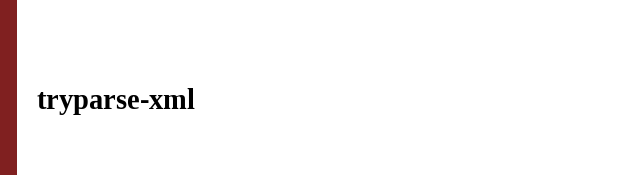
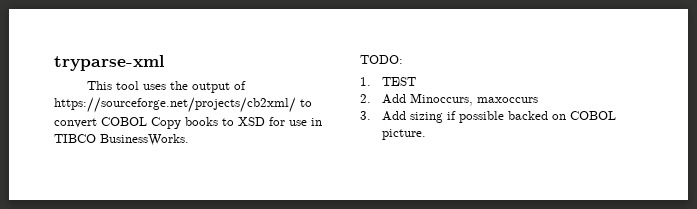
(195, 101) none -> [86,81,246,93] [54,97,312,113] [54,117,322,129] [54,134,189,146] [360,55,403,64] [360,77,416,86] [360,93,538,106] [360,111,616,123] [381,129,426,140] // This tool uses the output of https://sourceforge.net/projects/cb2xml/ to convert COBOL Copy books to XSD for use in TIBCO BusinessWorks. // TODO: // 1. TEST // 2. Add Minoccurs, maxoccurs // 3. Add sizing if possible backed on COBOL picture.

